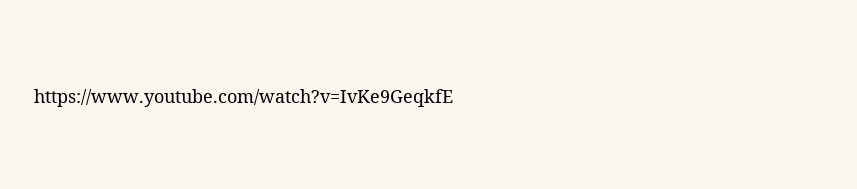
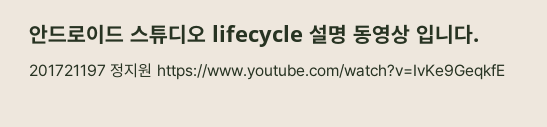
(34, 98) none -> [29,24,479,47] [29,63,153,78] 안드로이드 스튜디오 lifecycle 설명 동영상 입니다. // 201721197 정지원

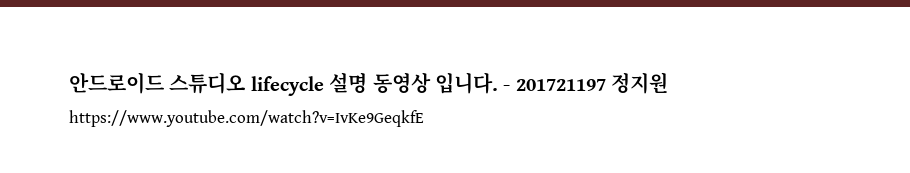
(479, 34) // -> [503,85,511,91] -
(153, 70) none -> (669, 83) //

